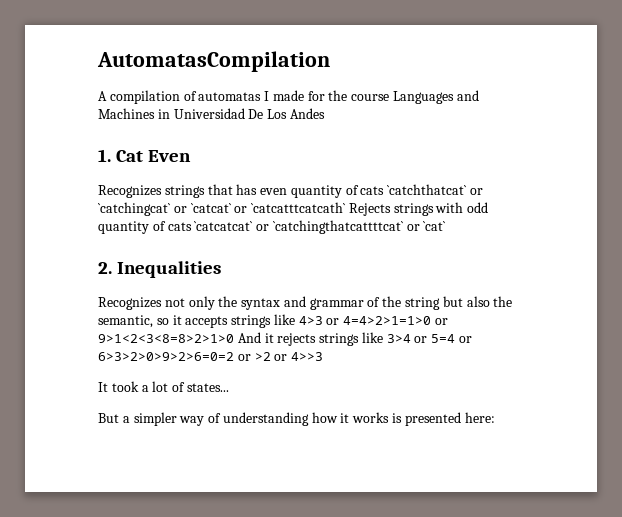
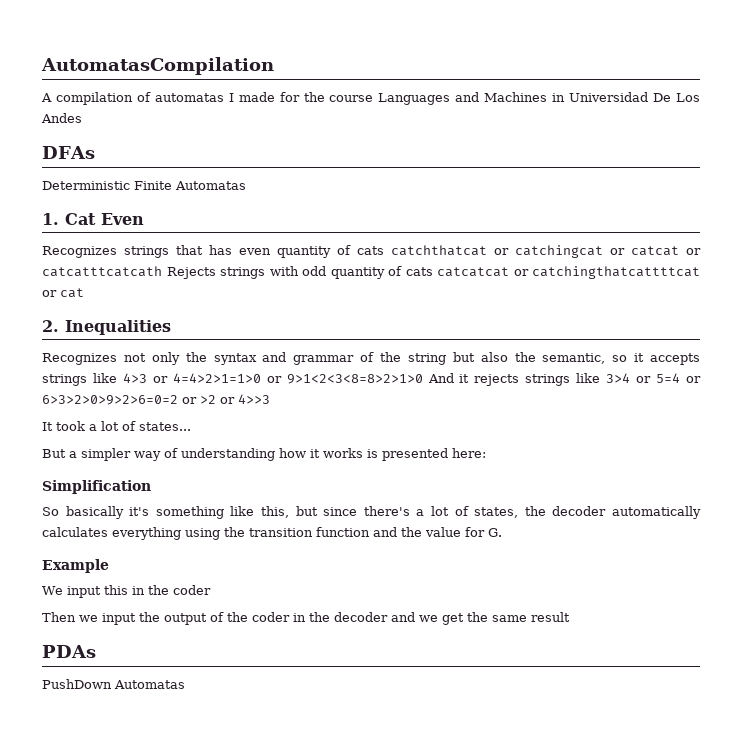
(325, 113) none -> [42,146,95,159] [42,181,246,190] // DFAs // Deterministic Finite Automatas
[387,184,484,195] [98,202,347,216] `catchthatcat` or `catchingcat` or `catcat` or `catcatttcatcath` -> [391,245,701,258] [42,266,162,277] catchthatcat or catchingcat or catcat or catcatttcatcath
[194,220,447,234] `catcatcat` or `catchingthatcattttcat` or `cat` -> [437,266,700,279] [42,288,84,298] catcatcat or catchingthatcattttcat or cat
(495, 417) none -> [42,480,151,494] [42,506,702,519] [42,527,502,540] [42,559,109,573] [42,585,211,598] [42,612,570,625] [42,645,96,658] [42,679,185,689] // Simplification // So basically it's something like this, but since there's a lot of states, the decoder automatically calculates everything using the transition function and the value for G. // Example // We input this in the coder // Then we input the output of the coder in the decoder and we get the same result // PDAs // PushDown Automatas

